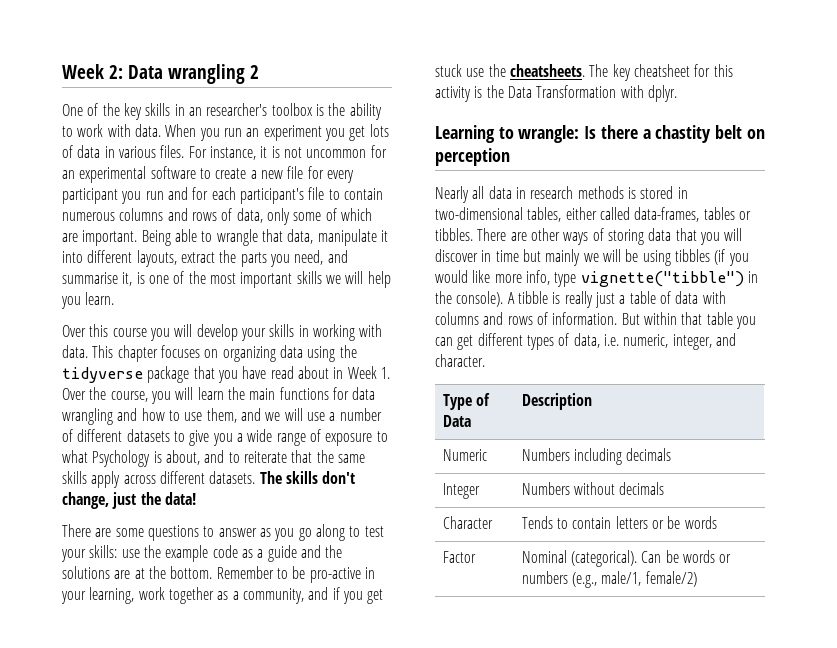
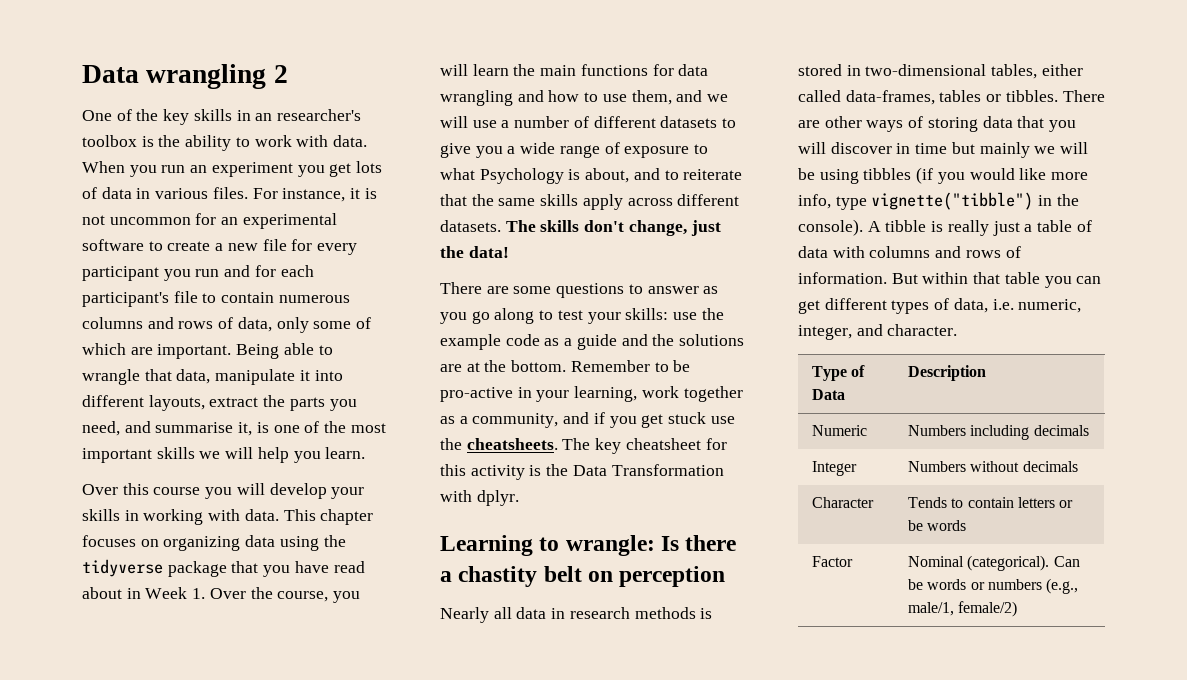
[62,64,123,79] Week 2: -> (82, 74) none

